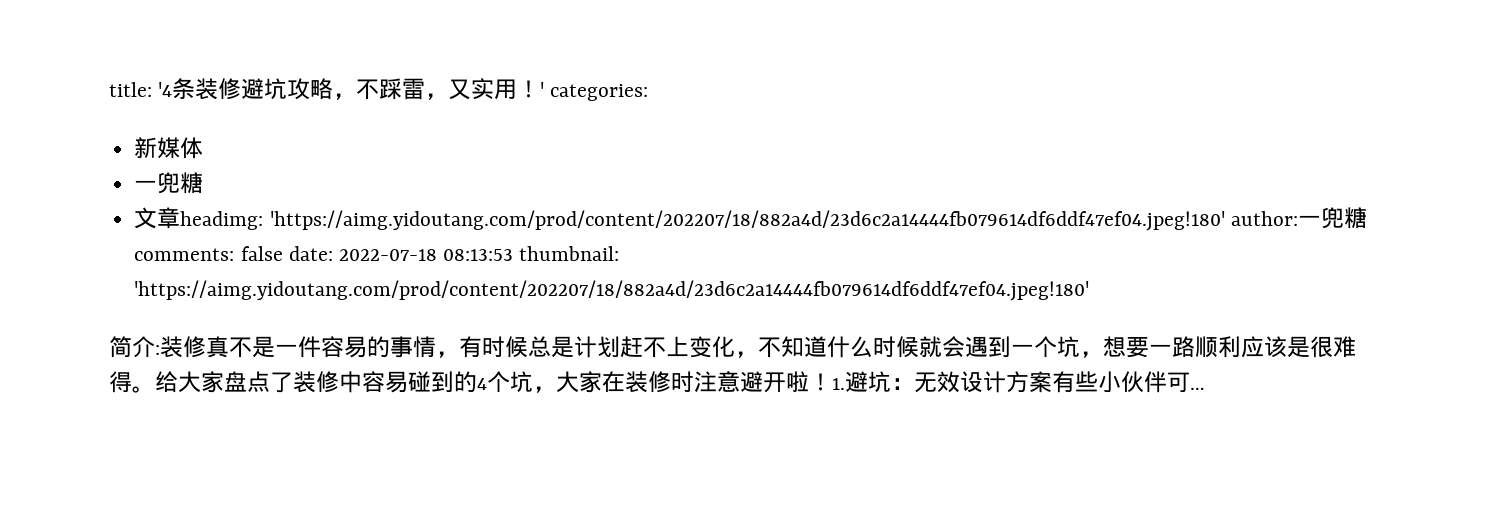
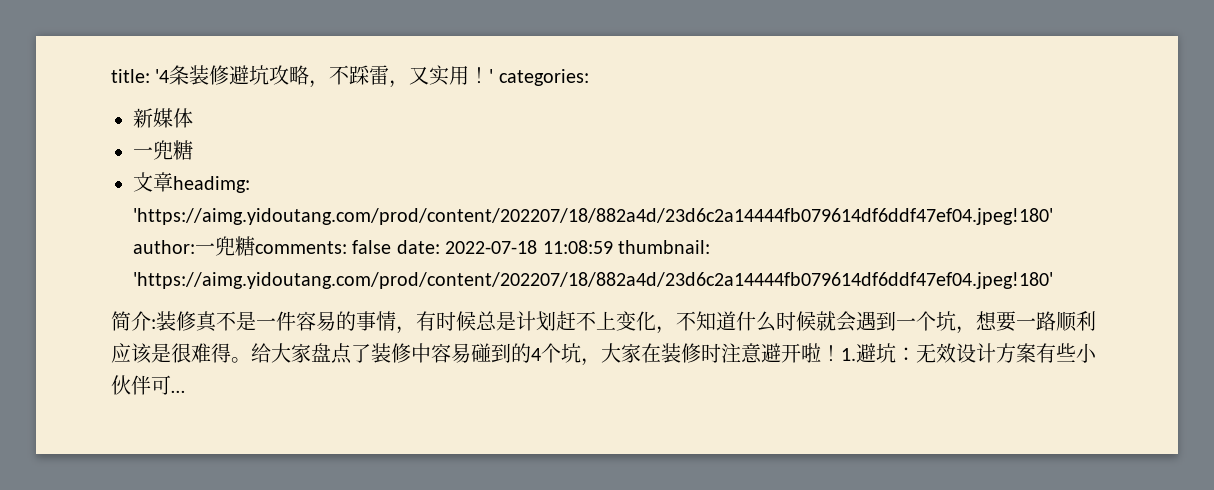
[443,249,514,261] 08:13:53 -> [542,240,613,254] 11:08:59

